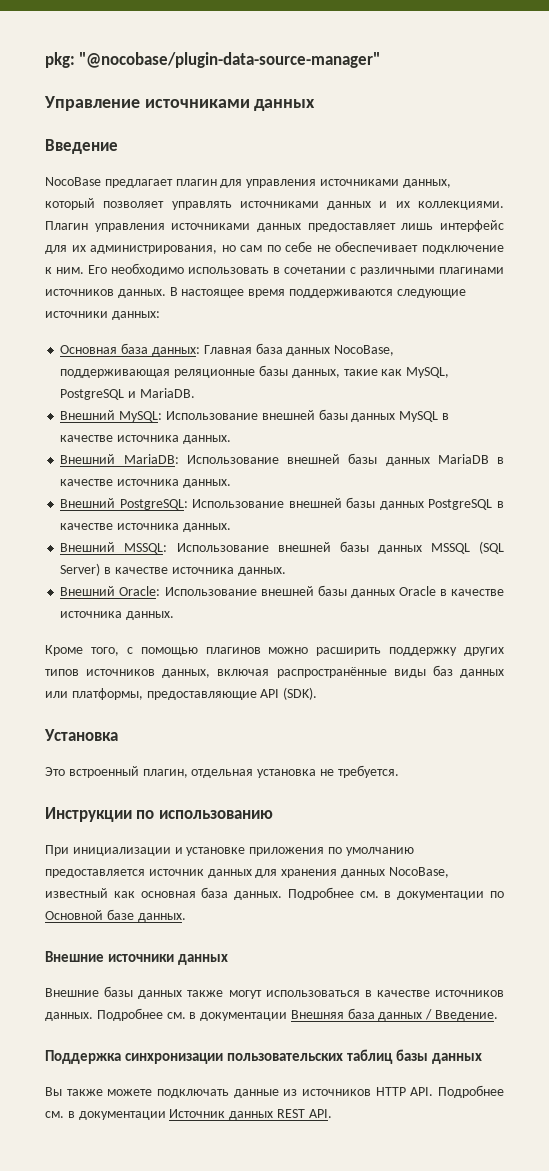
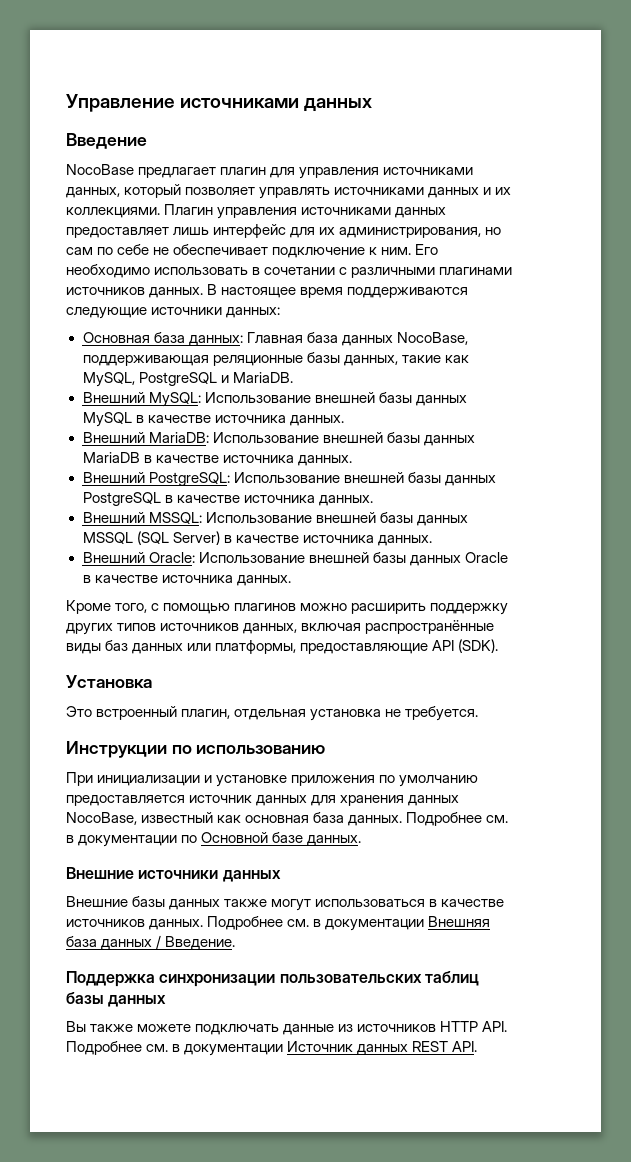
[45,52,381,68] pkg: "@nocobase/plugin-data-source-manager" // -> (66, 103) none

